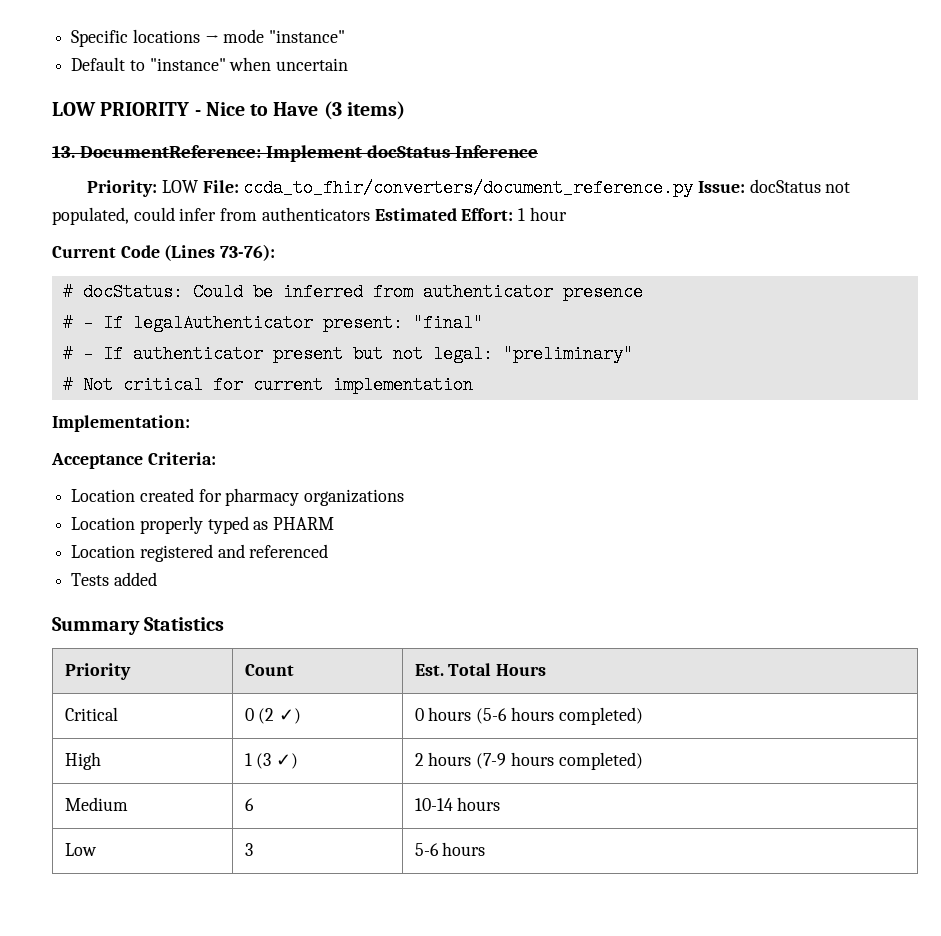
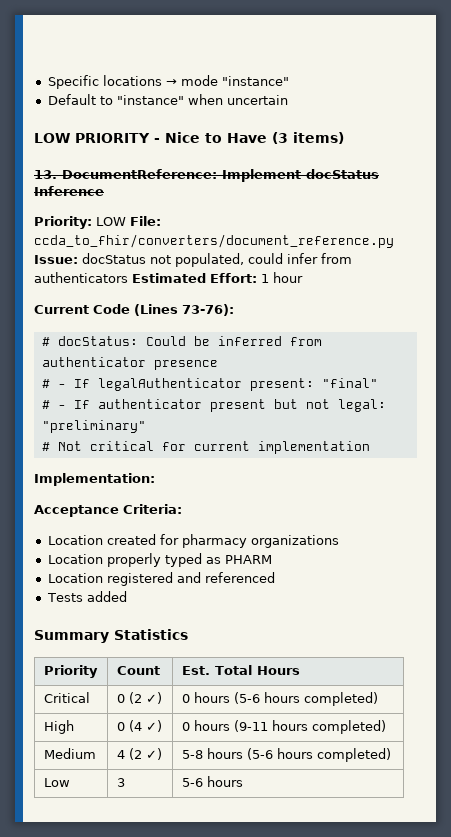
[244,753,299,769] [414,752,507,769] 1 (3 ✓) | 2 hours (7-9 -> [116,720,162,732] [181,720,268,732] 0 (4 ✓) | 0 hours (9-11
[244,798,254,811] [414,797,501,811] 6 | 10-14 hours -> [116,748,162,760] [181,748,391,762] 4 (2 ✓) | 5-8 hours (5-6 hours completed)

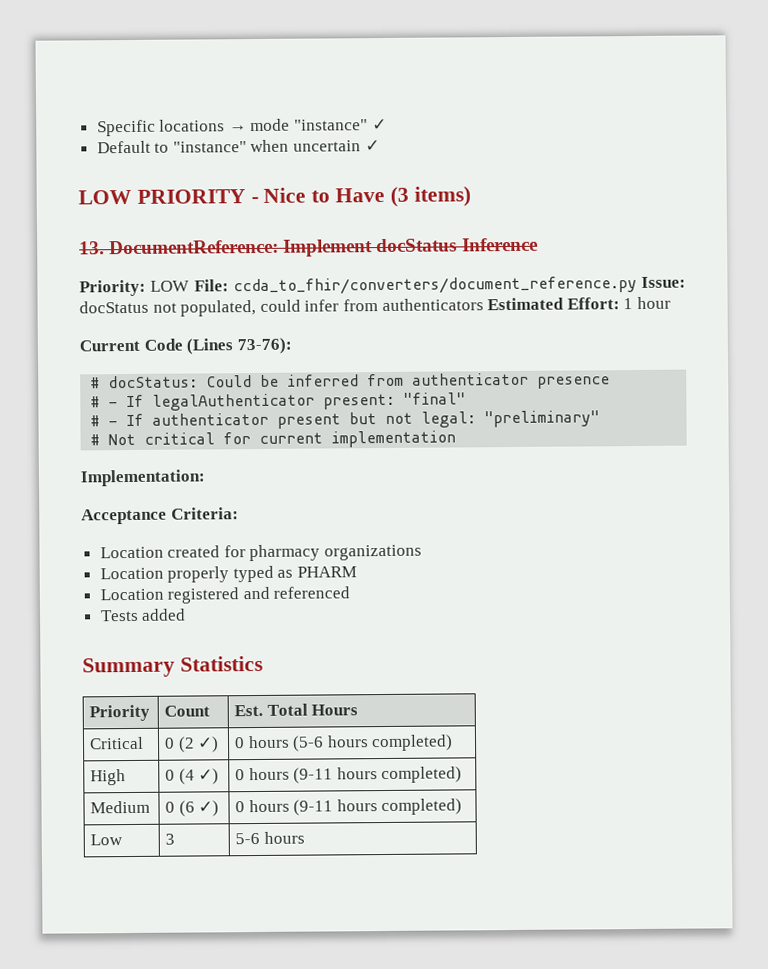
(289, 81) none -> [371,118,387,131] ✓
(288, 100) none -> [364,140,380,152] ✓
[116,748,162,760] [181,748,273,760] 4 (2 ✓) | 5-8 hours (5-6 -> [165,800,220,817] [235,799,334,816] 0 (6 ✓) | 0 hours (9-11

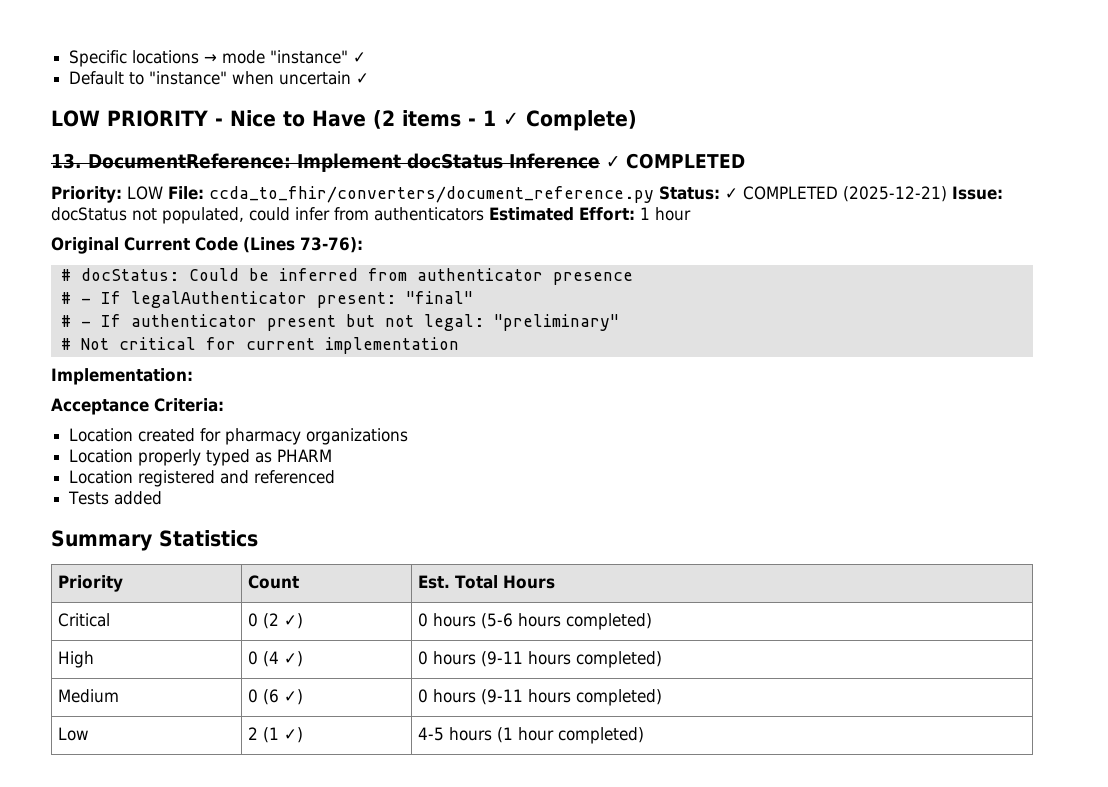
[389,186,471,207] (3 items) -> [372,110,637,131] (2 items - 1 ✓ Complete)
(538, 244) none -> [606,153,745,169] ✓ COMPLETED
(637, 286) none -> [659,186,947,202] Status: ✓ COMPLETED (2025-12-21)
(671, 303) none -> [51,237,119,254] Original
[165,833,176,845] [235,831,305,845] 3 | 5-6 hours -> [248,727,304,743] [418,727,645,744] 2 (1 ✓) | 4-5 hours (1 hour completed)

